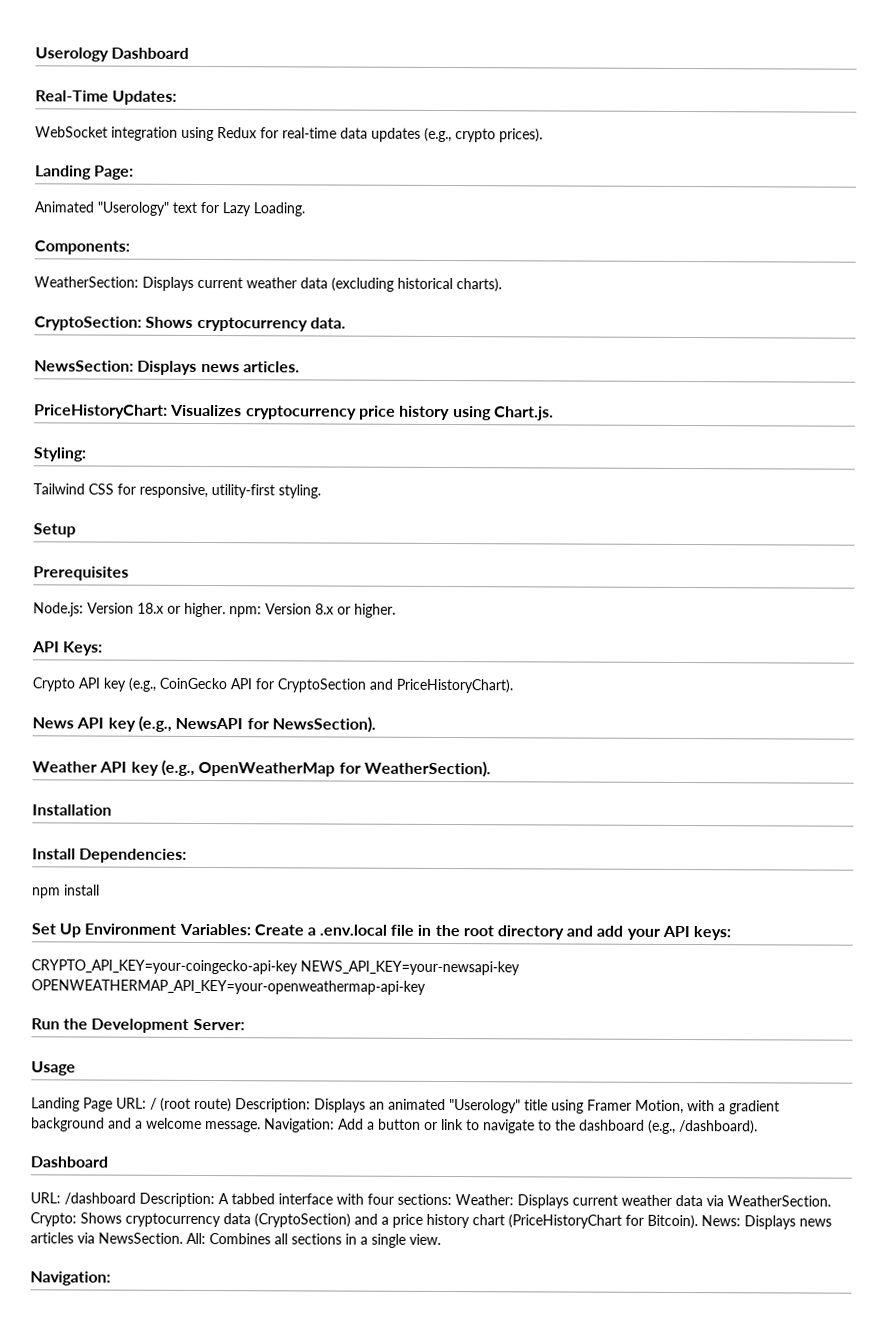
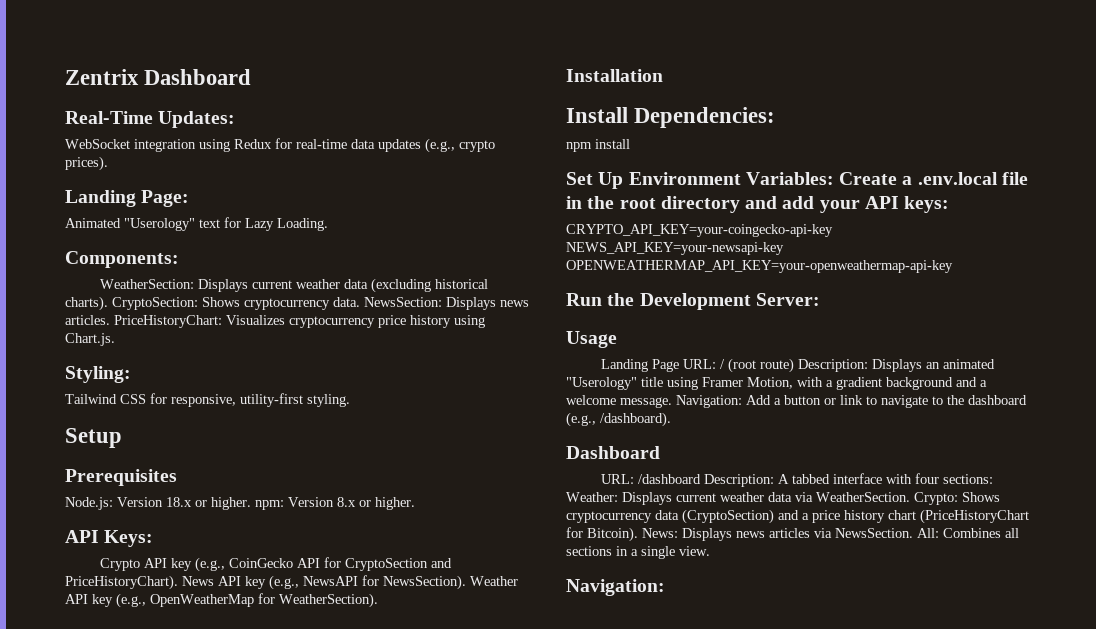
[35,47,109,62] Userology -> [65,69,139,85] Zentrix
(502, 285) // -> (108, 303) none
(346, 323) // -> (360, 302) none
(300, 367) // -> (110, 320) none
(513, 686) // -> (178, 582) none
(376, 724) // -> (466, 582) none

